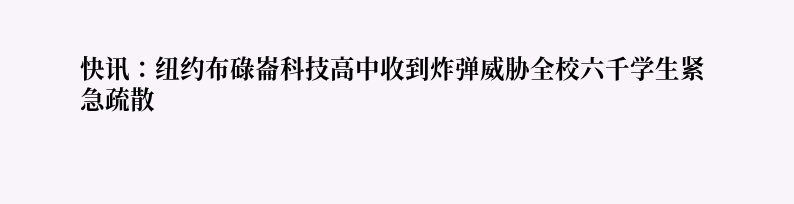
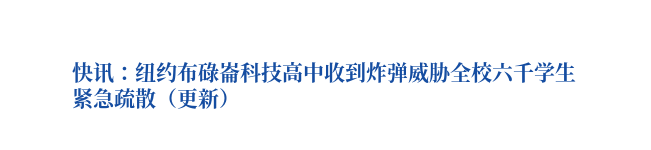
(155, 99) none -> [156,88,240,109] （更新）

